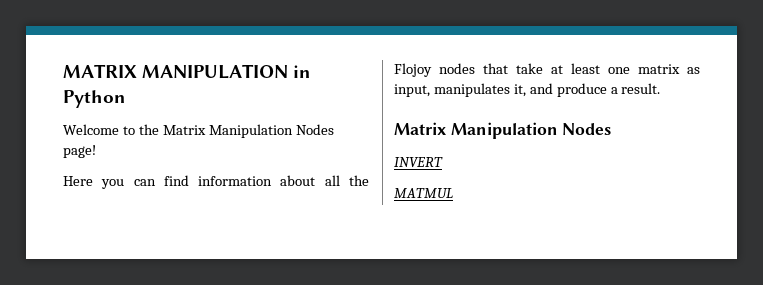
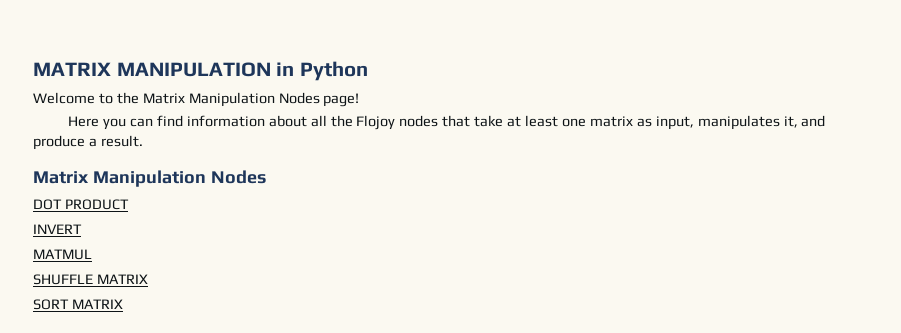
(612, 129) none -> [33,199,129,210] // DOT PRODUCT
(453, 193) none -> [33,274,148,285] [33,299,123,310] // SHUFFLE MATRIX // SORT MATRIX

